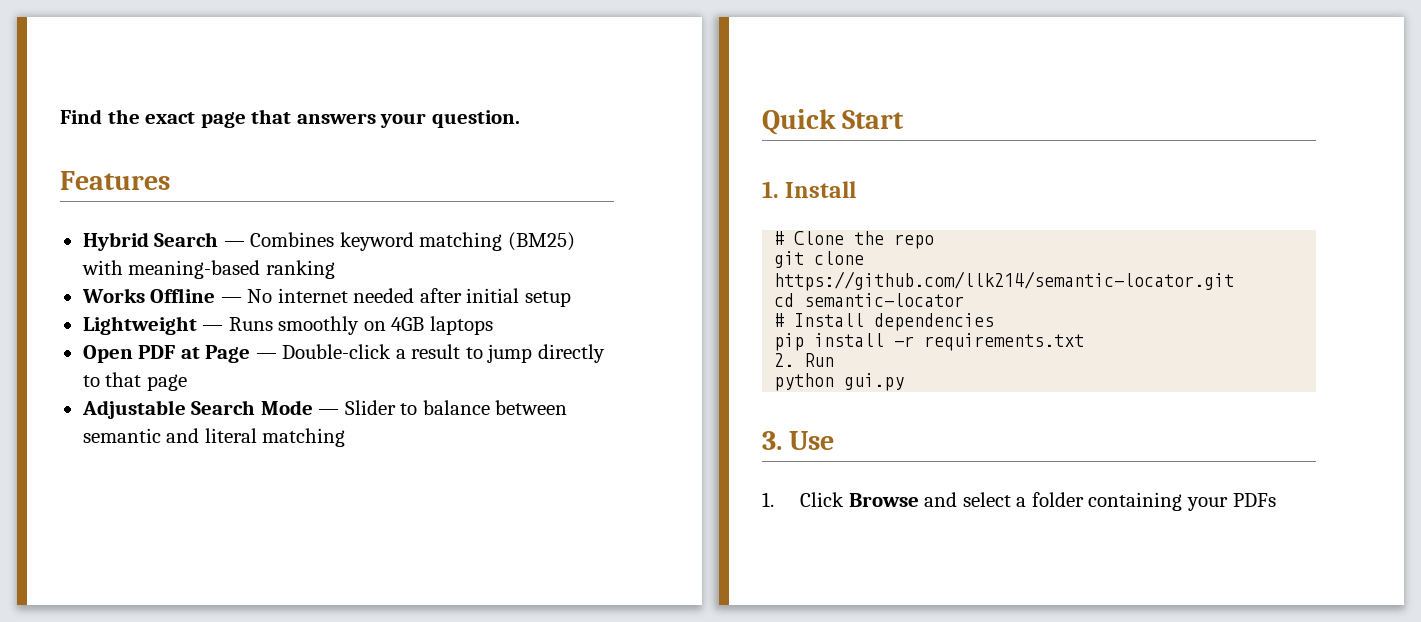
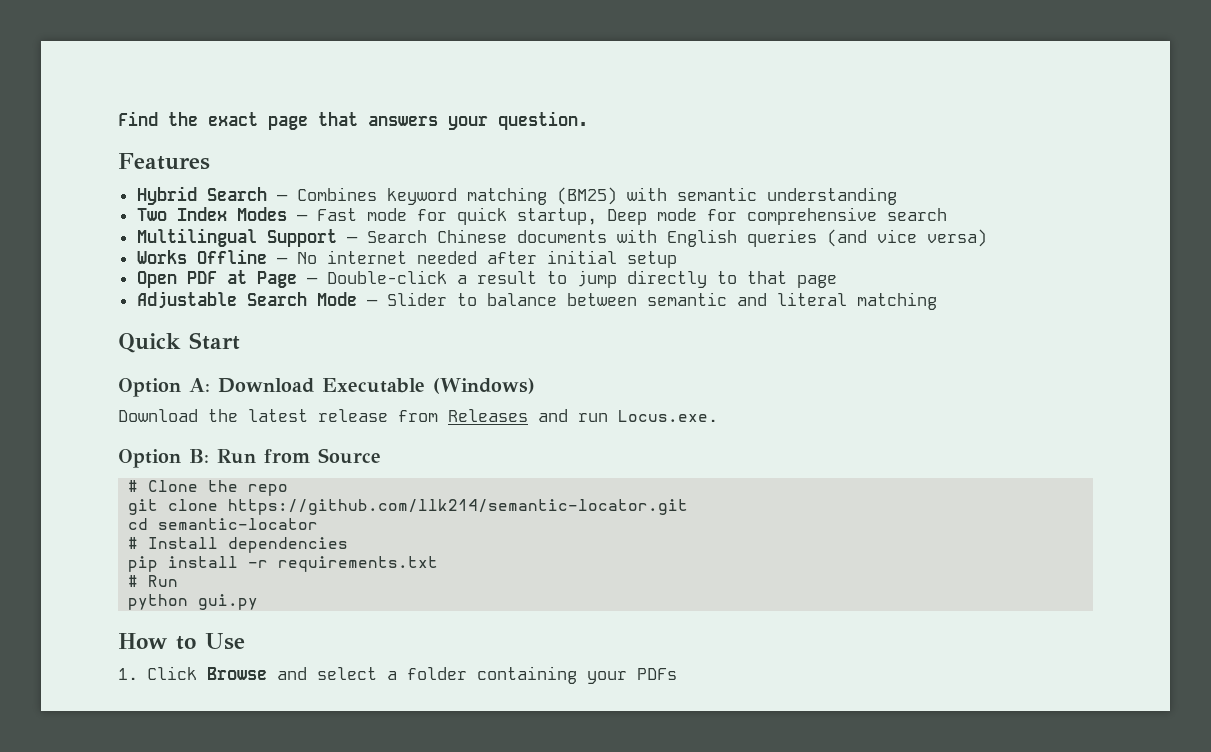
[128,260,335,279] meaning-based ranking -> [676,187,897,205] [136,207,947,225] [136,228,987,247] semantic understanding // Two Index Modes — Fast mode for quick startup, Deep mode for comprehensive search // Multilingual Support — Search Chinese documents with English queries (and vice versa)
[82,316,493,335] // Lightweight — Runs smoothly on 4GB laptops -> (677, 259) none
[762,181,857,198] 1. Install -> [118,378,535,397] [118,409,718,422] [118,448,381,468] Option A: Download Executable (Windows) // Download the latest release from Releases and run Locus.exe. // Option B: Run from Source
[774,353,795,367] 2. -> [128,575,139,587] #
[762,431,782,450] 3. -> [118,633,196,650] How to

